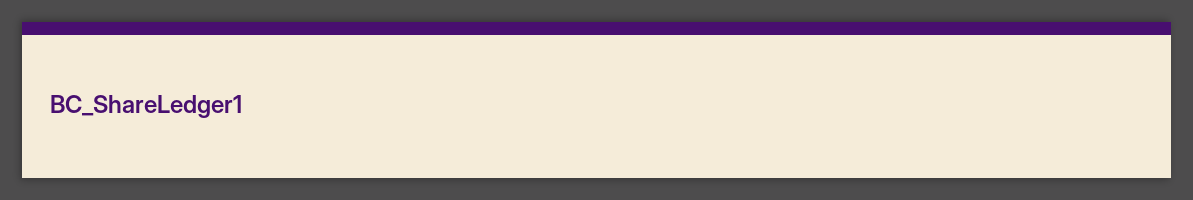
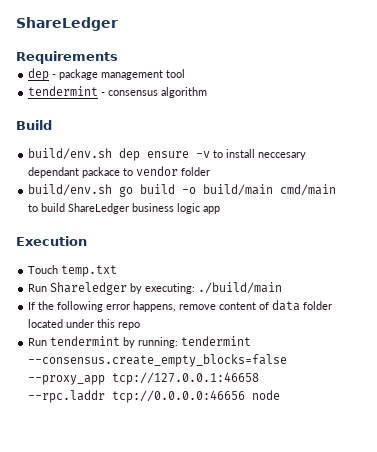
[50,95,242,118] BC_ShareLedger1 -> [16,17,118,31] [16,51,118,64] [28,68,186,81] [28,86,208,98] [16,120,52,130] [28,148,307,161] [28,166,211,178] [28,184,337,197] [28,203,221,214] [16,236,87,246] [28,265,118,277] [28,282,283,295] [28,300,333,312] [28,319,141,330] [28,336,252,348] [28,354,288,367] [28,372,260,385] [28,390,281,403] ShareLedger // Requirements // dep - package management tool // tendermint - consensus algorithm // Build // build/env.sh dep ensure -v to install neccesary dependant packace to vendor folder // build/env.sh go build -o build/main cmd/main to build ShareLedger business logic app // Execution // Touch temp.txt // Run Shareledger by executing: ./build/main // If the following error happens, remove content of data folder located under this repo // Run tendermint by running: tendermint --consensus.create_empty_blocks=false --proxy_app tcp://127.0.0.1:46658 --rpc.laddr tcp://0.0.0.0:46656 node

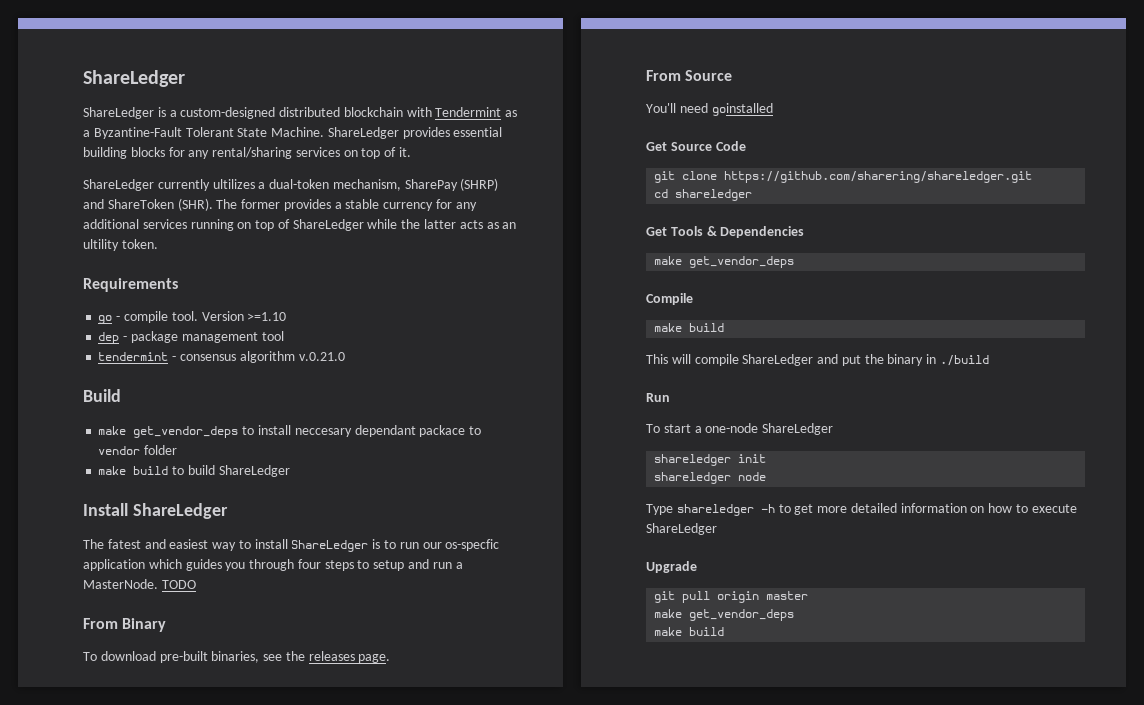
[16,17,118,31] [16,51,118,64] ShareLedger // Requirements -> [83,70,185,87] [83,107,518,119] [83,127,503,139] [83,147,412,159] [83,178,499,191] [83,198,477,211] [83,219,517,231] [83,239,158,251] [83,278,178,292] [98,311,287,324] ShareLedger // ShareLedger is a custom-designed distributed blockchain with Tendermint as a Byzantine-Fault Tolerant State Machine. ShareLedger provides essential building blocks for any rental/sharing services on top of it. // ShareLedger currently ultilizes a dual-token mechanism, SharePay (SHRP) and ShareToken (SHR). The former provides a stable currency for any additional services running on top of ShareLedger while the latter acts as an ultility token. // Requirements // go - compile tool. Version >=1.10
(208, 92) none -> [298,352,345,361] v.0.21.0
[28,148,211,161] build/env.sh dep ensure -v -> [98,426,239,438] make get_vendor_deps
[28,184,337,197] [28,203,221,214] [16,236,87,246] [28,265,118,277] [28,282,283,295] [28,300,333,312] [28,319,141,330] [28,336,252,348] [28,354,288,367] [28,372,260,385] [28,390,281,403] build/env.sh go build -o build/main cmd/main to build ShareLedger business logic app // Execution // Touch temp.txt // Run Shareledger by executing: ./build/main // If the following error happens, remove content of data folder located under this repo // Run tendermint by running: tendermint --consensus.create_empty_blocks=false --proxy_app tcp://127.0.0.1:46658 --rpc.laddr tcp://0.0.0.0:46656 node -> [98,465,290,477] [83,503,228,519] [83,539,500,552] [83,559,463,571] [83,579,196,589] [83,618,167,632] [83,651,391,663] [646,70,733,81] [646,103,773,116] [646,141,746,151] [654,171,1033,183] [654,189,753,201] [646,226,805,238] [654,256,795,268] [646,293,693,305] [654,323,725,332] [646,354,990,366] [646,393,670,402] [646,423,834,435] [654,454,767,466] [654,472,767,484] [646,503,1077,516] [646,523,717,535] [646,561,697,573] [654,591,809,603] [654,609,795,621] [654,627,725,636] make build to build ShareLedger // Install ShareLedger // The fatest and easiest way to install ShareLedger is to run our os-specfic application which guides you through four steps to setup and run a MasterNode. TODO // From Binary // To download pre-built binaries, see the releases page. // From Source // You'll need goinstalled // Get Source Code // git clone https://github.com/sharering/shareledger.git // cd shareledger // Get Tools & Dependencies // make get_vendor_deps // Compile // make build // This will compile ShareLedger and put the binary in ./build // Run // To start a one-node ShareLedger // shareledger init // shareledger node // Type shareledger -h to get more detailed information on how to execute ShareLedger // Upgrade // git pull origin master // make get_vendor_deps // make build

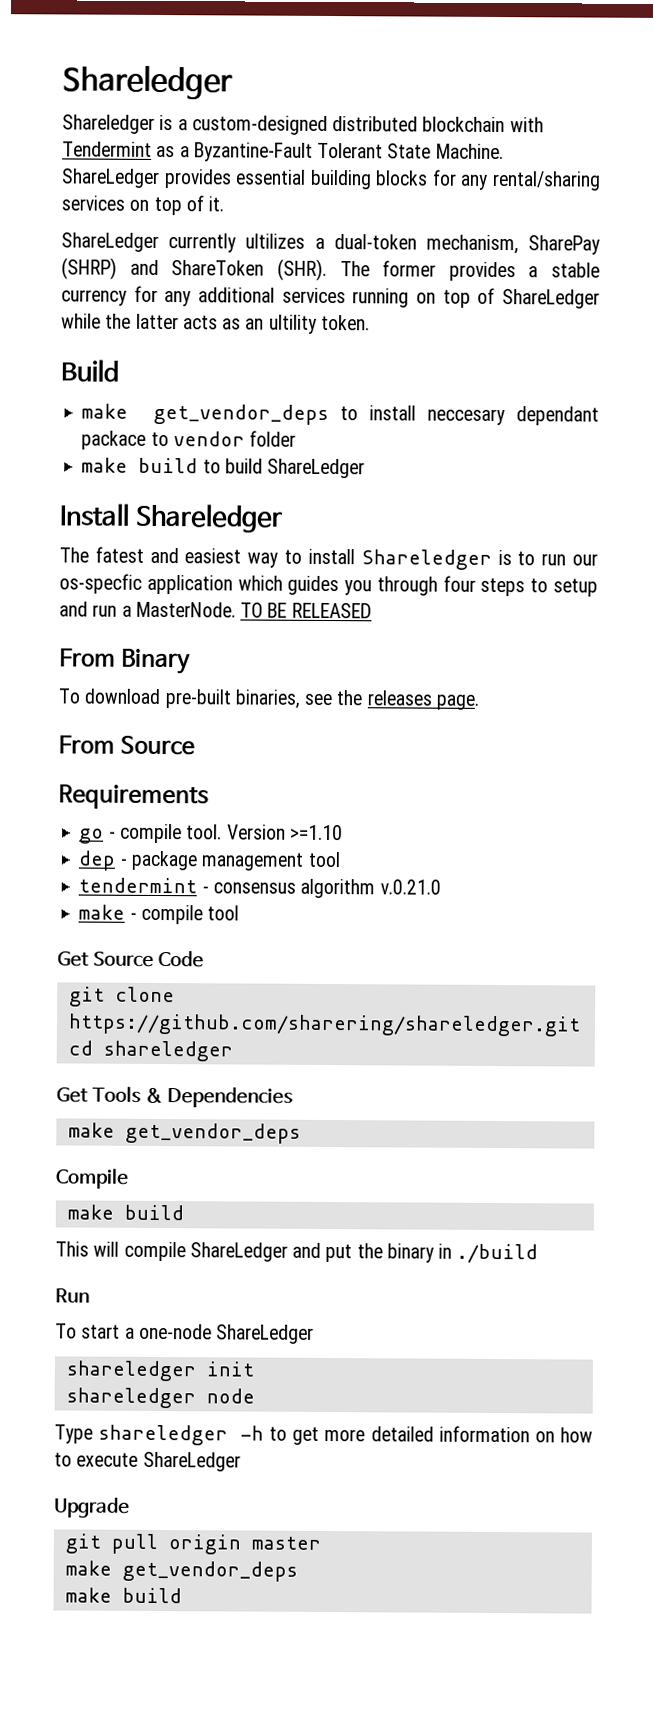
[83,70,185,87] [83,107,154,119] ShareLedger // ShareLedger -> [62,65,233,100] [62,114,155,134] Shareledger // Shareledger
(158, 244) none -> [60,359,119,382] [81,403,599,426] [81,430,297,450] [81,457,366,479] [59,503,284,533] [59,546,598,570] [59,573,598,597] [59,601,372,619] [59,648,192,675] [58,688,479,710] [58,735,196,756] // Build // make get_vendor_deps to install neccesary dependant packace to vendor folder // make build to build ShareLedger // Install Shareledger // The fatest and easiest way to install Shareledger is to run our os-specfic application which guides you through four steps to setup and run a MasterNode. TO BE RELEASED // From Binary // To download pre-built binaries, see the releases page. // From Source
[83,389,121,402] [98,425,482,438] [98,445,178,455] [98,465,290,477] [83,503,228,519] [83,539,500,552] [83,559,463,571] [83,579,196,589] [83,618,167,632] [83,651,391,663] [646,70,733,81] [646,103,773,116] // Build // make get_vendor_deps to install neccesary dependant packace to vendor folder // make build to build ShareLedger // Install ShareLedger // The fatest and easiest way to install ShareLedger is to run our os-specfic application which guides you through four steps to setup and run a MasterNode. TODO // From Binary // To download pre-built binaries, see the releases page. // From Source // You'll need goinstalled -> [78,904,240,925] // make - compile tool

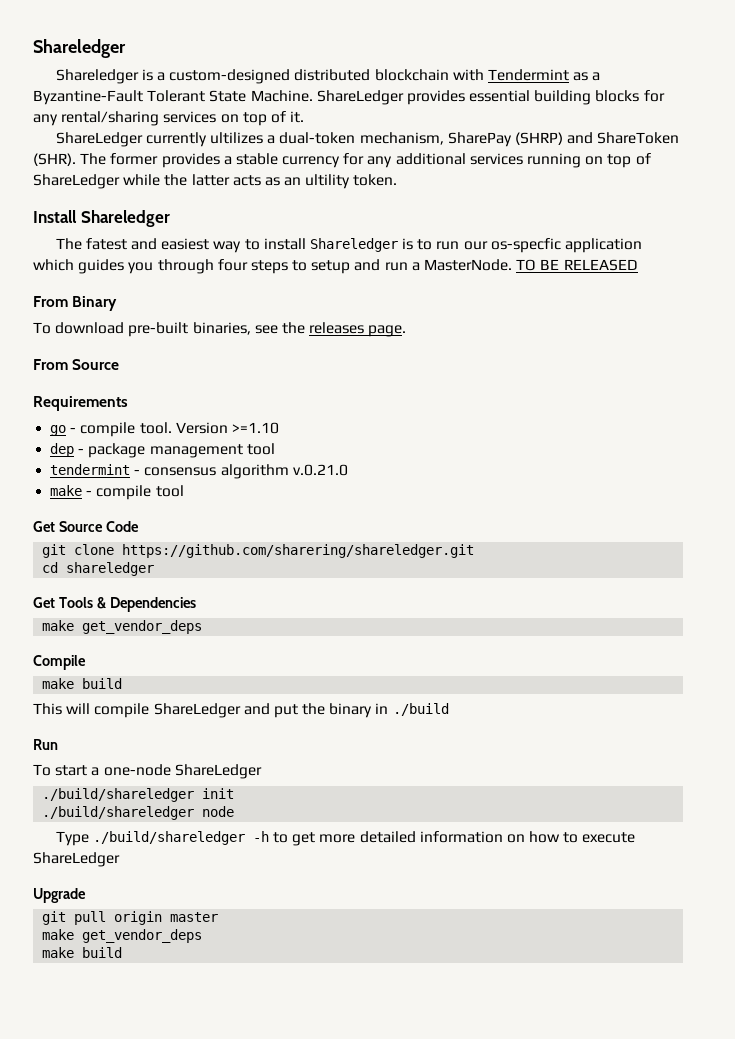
[60,359,119,382] [81,403,599,426] [81,430,297,450] [81,457,366,479] // Build // make get_vendor_deps to install neccesary dependant packace to vendor folder // make build to build ShareLedger -> (398, 180) none
[65,1360,196,1382] shareledger -> [42,788,195,802] ./build/shareledger
[65,1387,196,1409] shareledger -> [42,806,195,820] ./build/shareledger
[98,1424,229,1446] shareledger -> [92,831,245,845] ./build/shareledger

